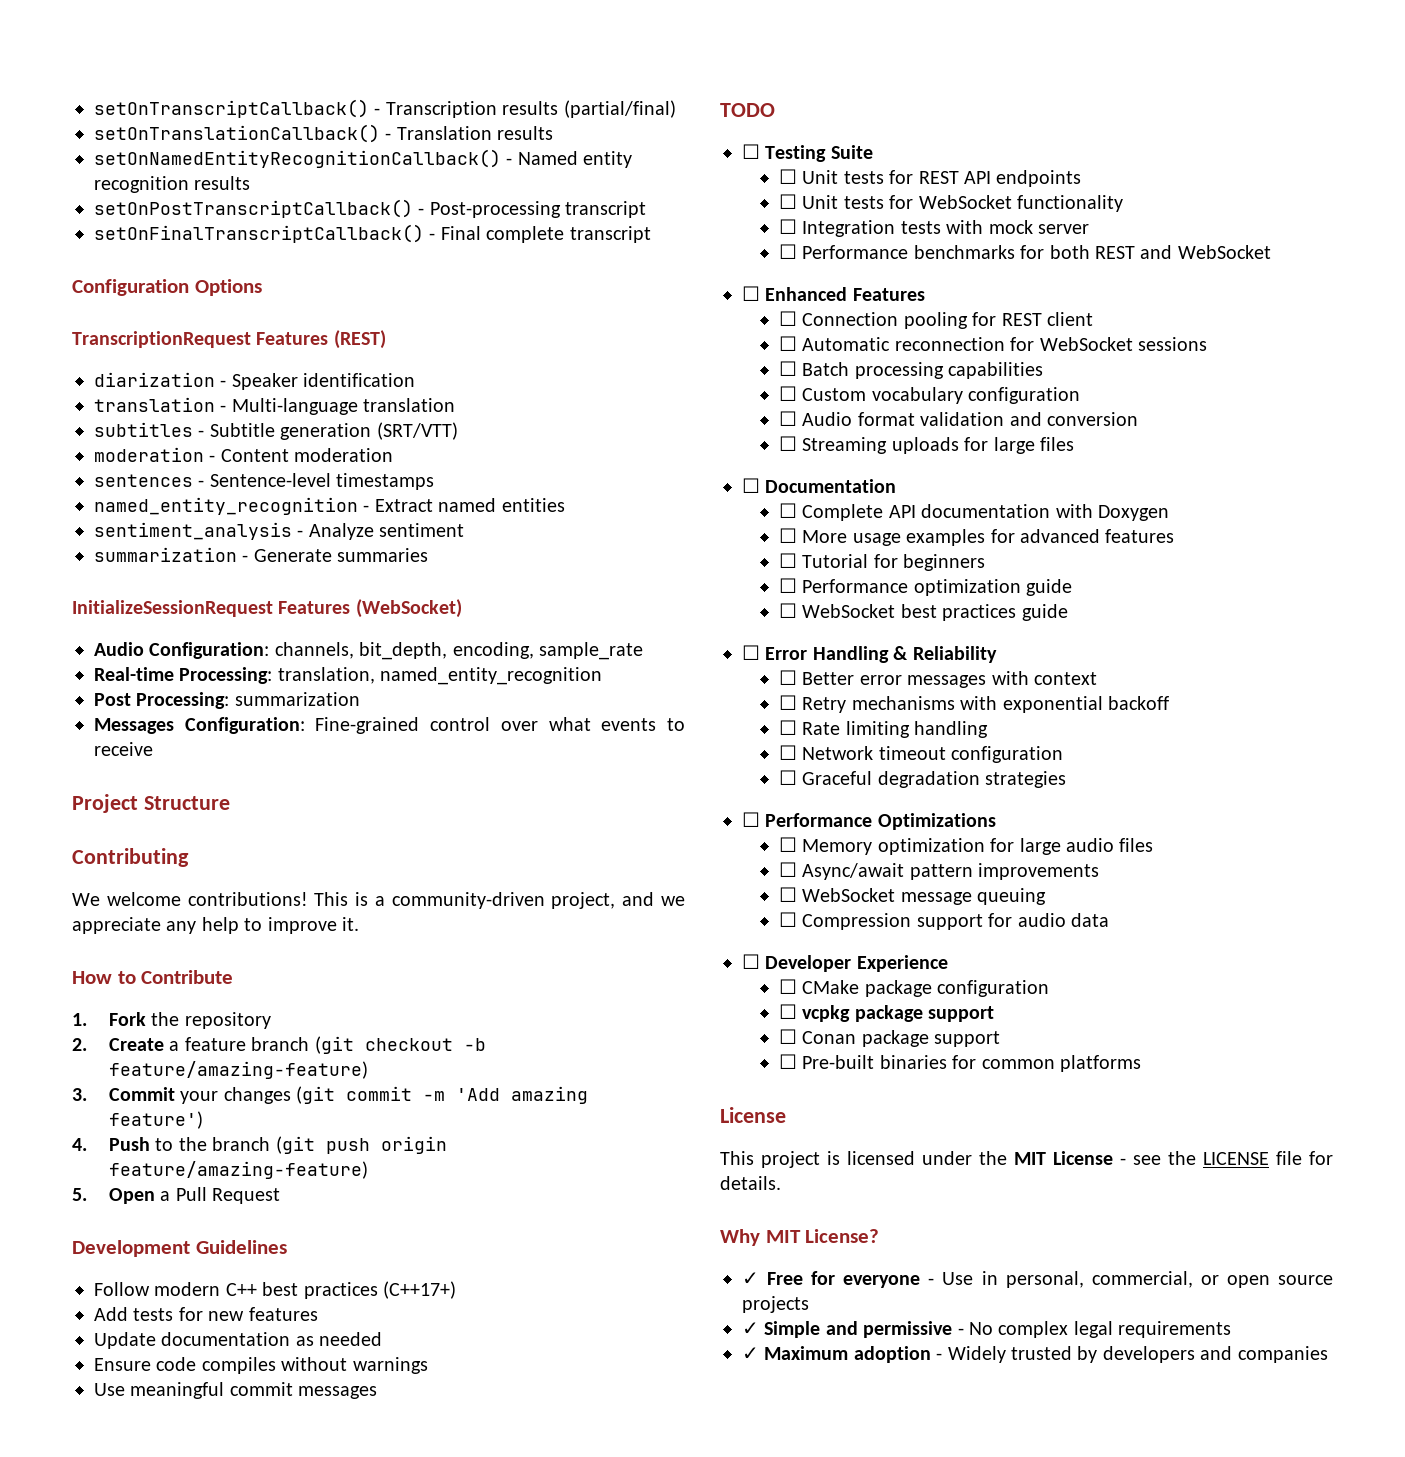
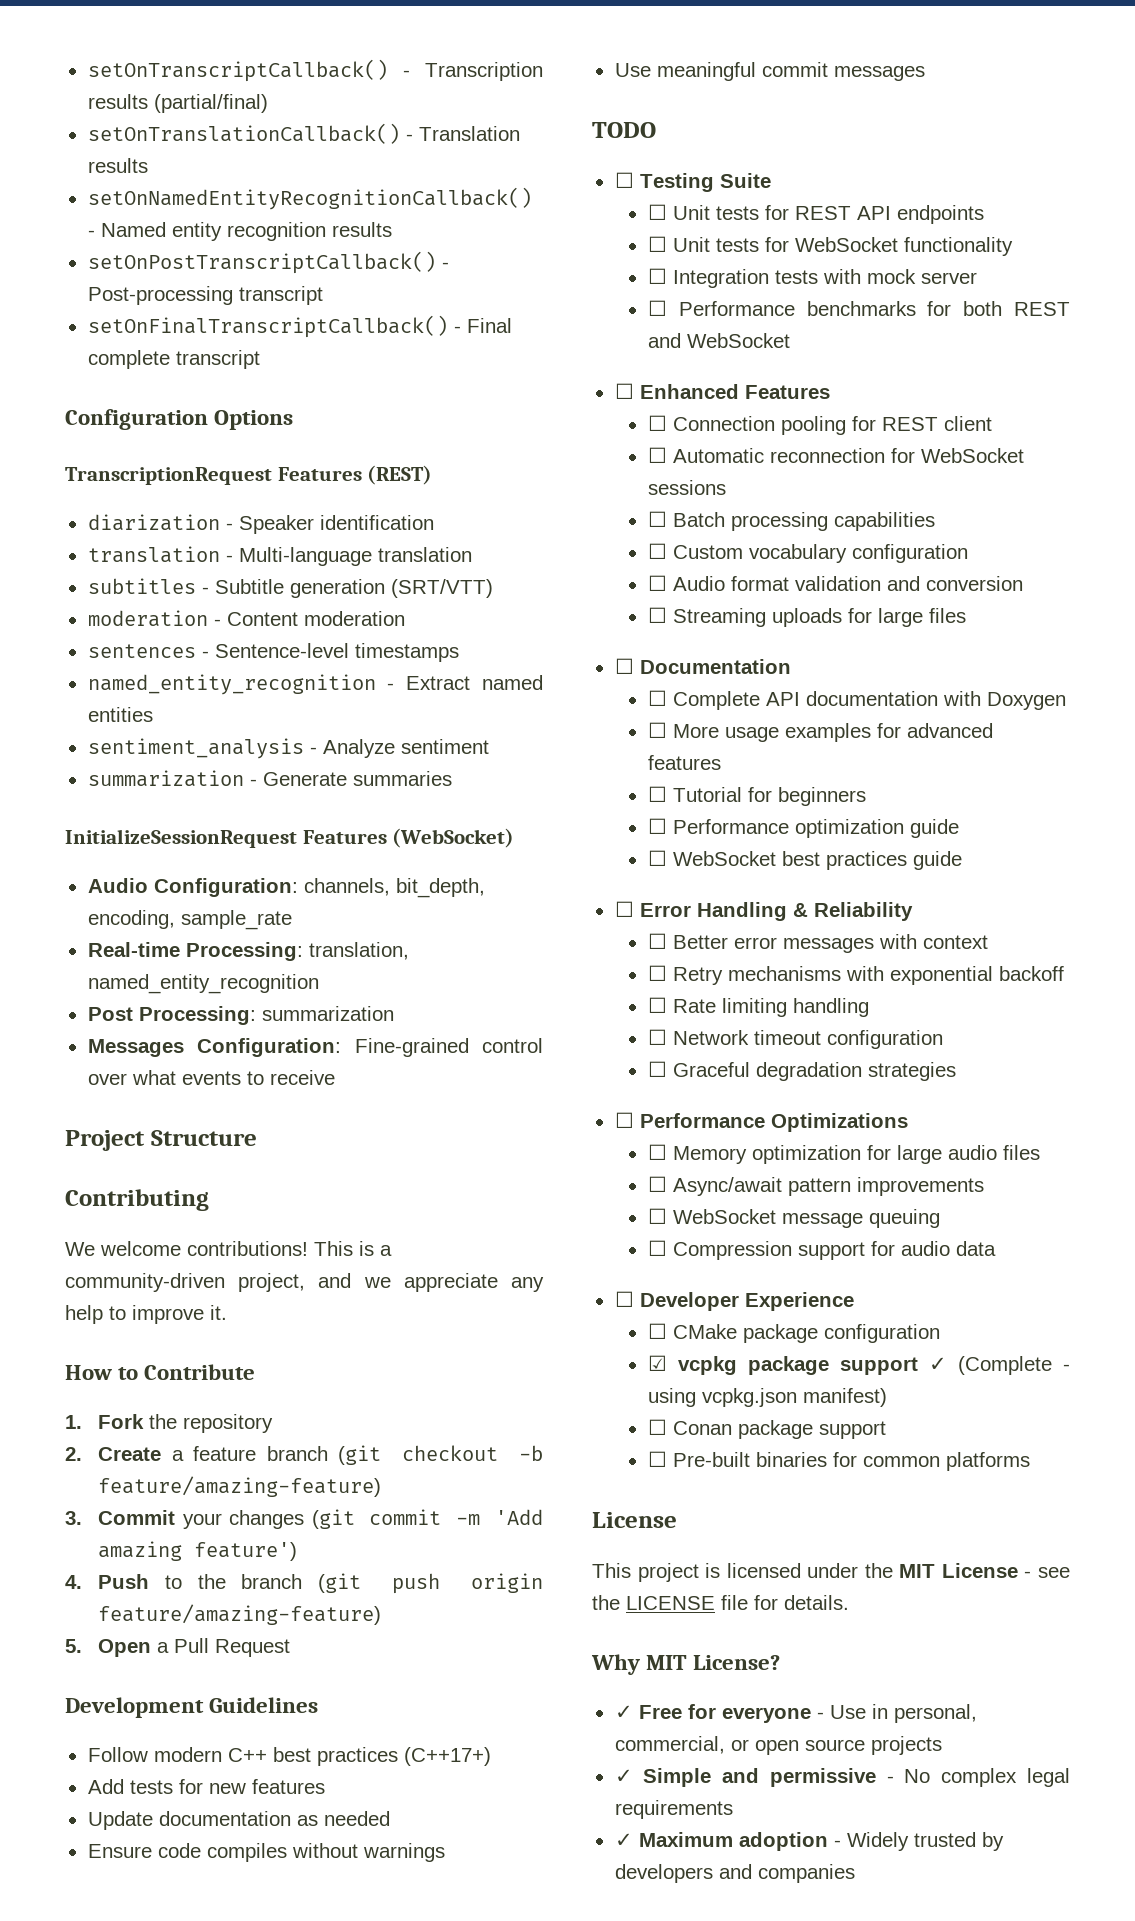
[778,1004,797,1019] ☐ -> [647,1355,667,1371] ☑
(995, 1014) none -> [928,1356,1070,1375] [647,1388,887,1407] ✓ (Complete - using vcpkg.json manifest)

